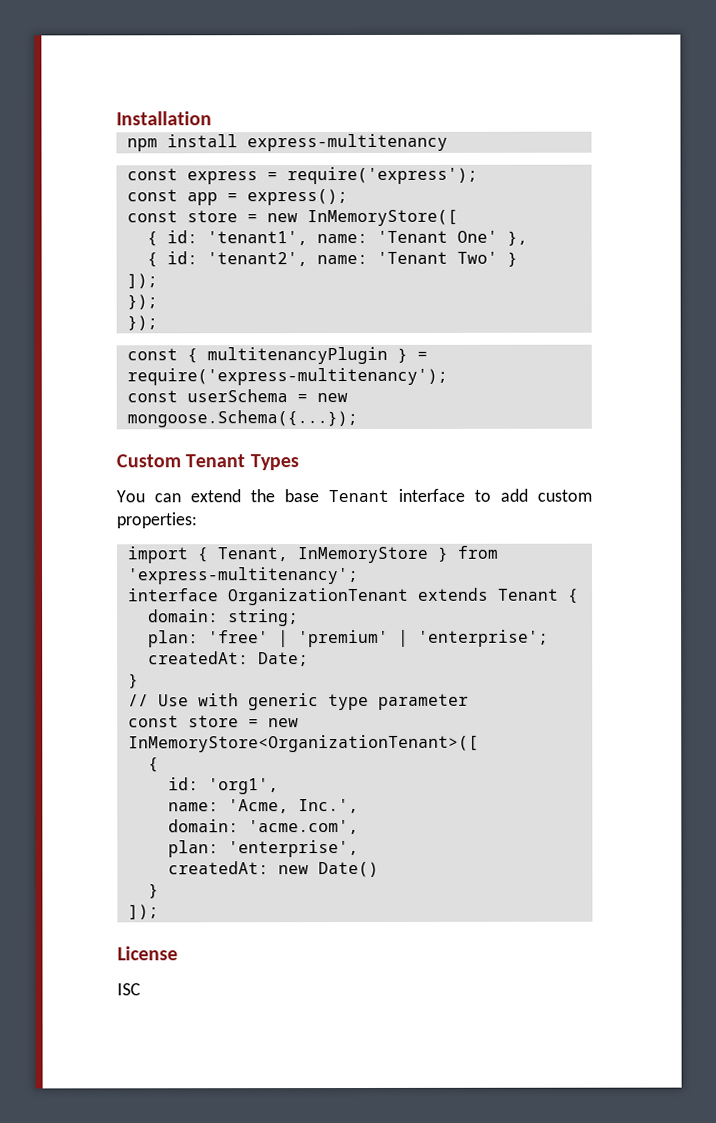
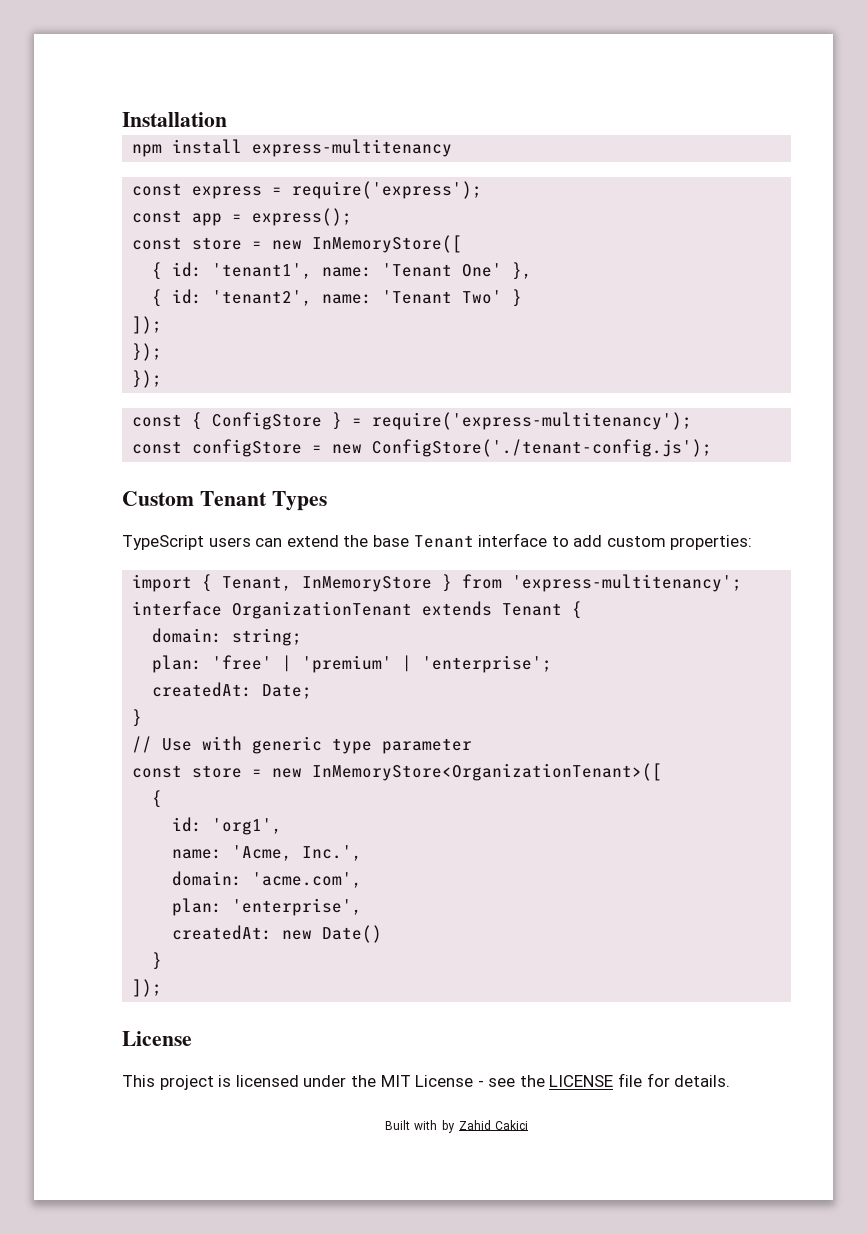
[206,346,388,365] multitenancyPlugin -> [212,412,323,430] ConfigStore
[186,389,348,403] [126,410,358,428] userSchema = new mongoose.Schema({...}); -> [192,439,713,457] configStore = new ConfigStore('./tenant-config.js');
[116,490,145,503] You -> [122,535,251,550] TypeScript users
[117,983,141,996] ISC -> [122,1073,731,1090] [384,1120,529,1133] This project is licensed under the MIT License - see the LICENSE file for details. // Built with by Zahid Cakici

